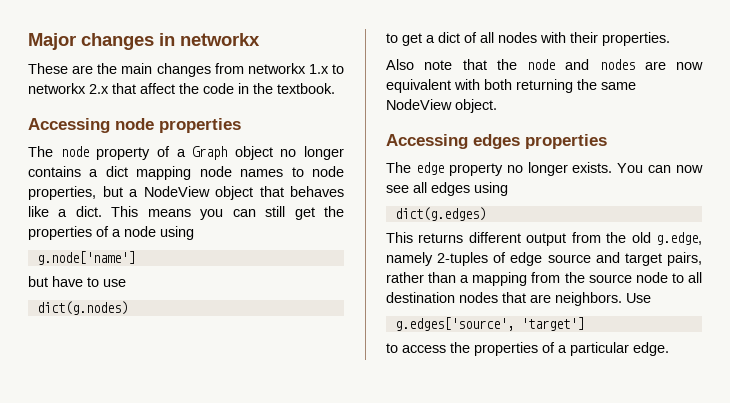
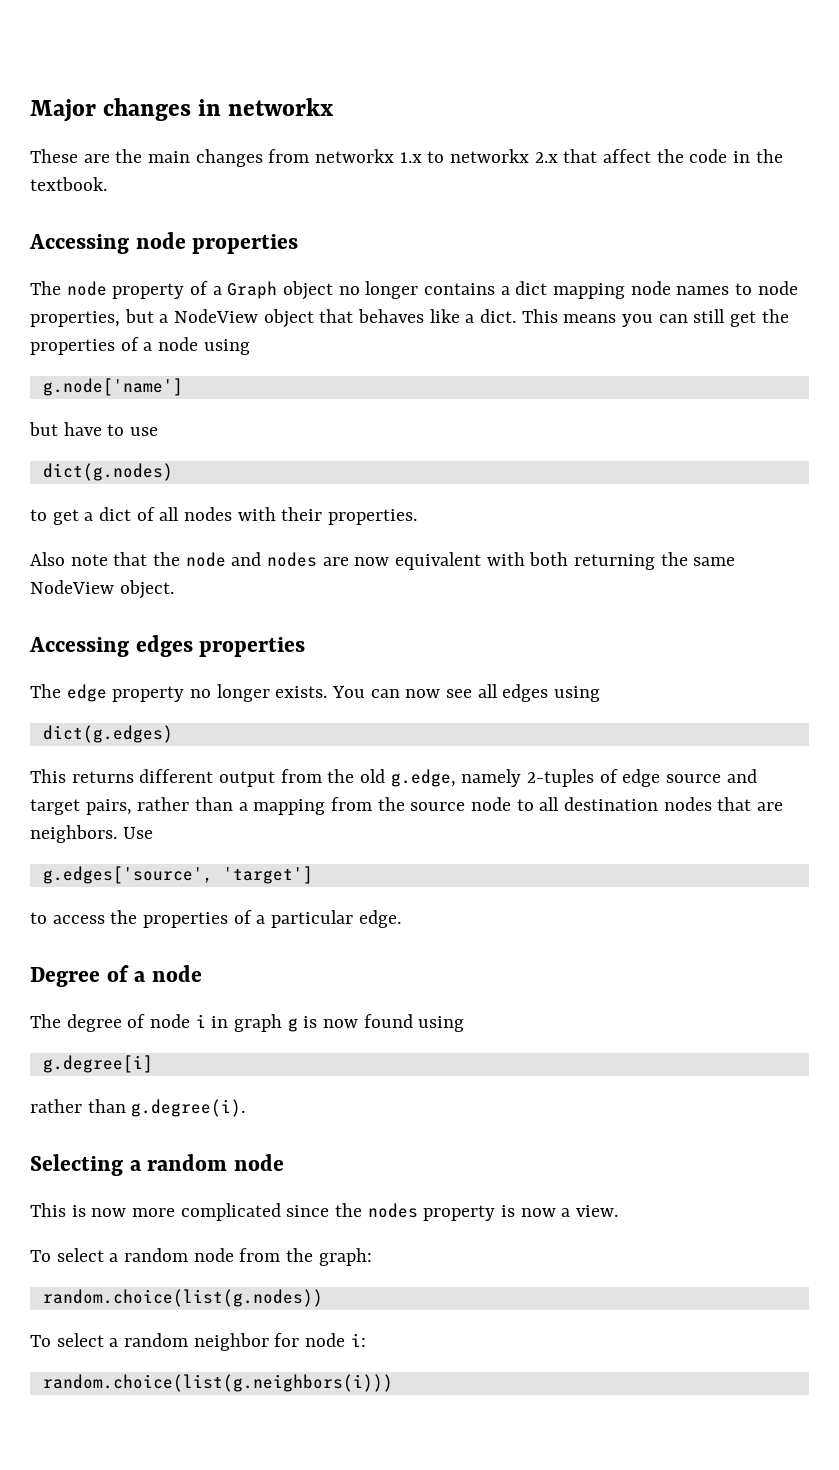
(669, 349) none -> [30,965,202,987] [30,1014,465,1032] [42,1055,153,1073] [30,1099,246,1117] [30,1154,284,1176] [30,1203,619,1221] [30,1248,372,1266] [42,1289,323,1307] [30,1333,366,1351] [42,1374,393,1392] // Degree of a node // The degree of node i in graph g is now found using // g.degree[i] // rather than g.degree(i). // Selecting a random node // This is now more complicated since the nodes property is now a view. // To select a random node from the graph: // random.choice(list(g.nodes)) // To select a random neighbor for node i: // random.choice(list(g.neighbors(i)))

